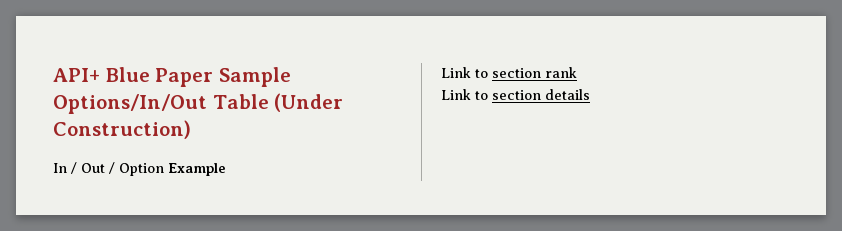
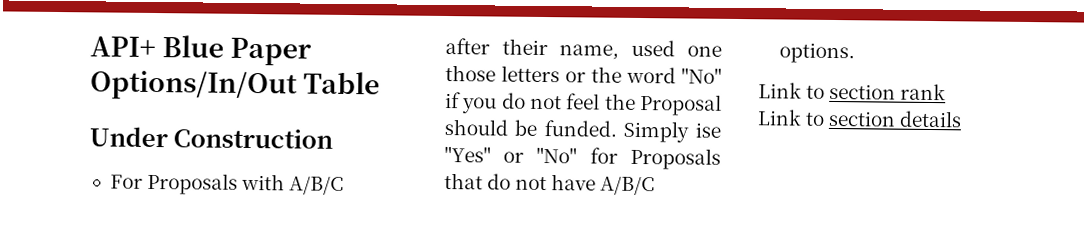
[218,67,291,87] Sample -> (313, 51) none
[274,93,344,112] [53,120,191,139] [53,162,226,176] (Under Construction) // In / Out / Option Example -> [89,126,334,149] [109,172,345,195] [444,37,722,60] [444,64,722,84] [444,91,722,116] [443,118,721,143] [443,145,721,170] [443,172,656,196] [778,42,855,64] // Under Construction // For Proposals with A/B/C after their name, used one those letters or the word "No" if you do not feel the Proposal should be funded. Simply ise "Yes" or "No" for Proposals that do not have A/B/C options.

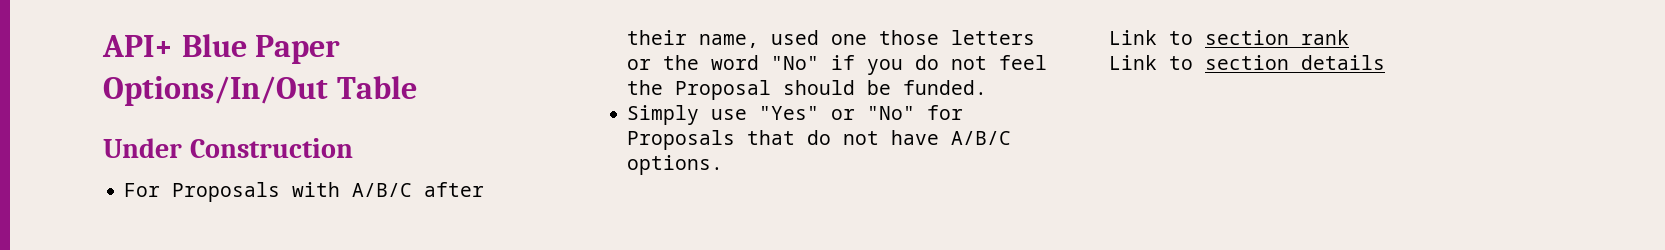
[623,120,721,143] Simply ise -> [627,105,748,125] // Simply use

